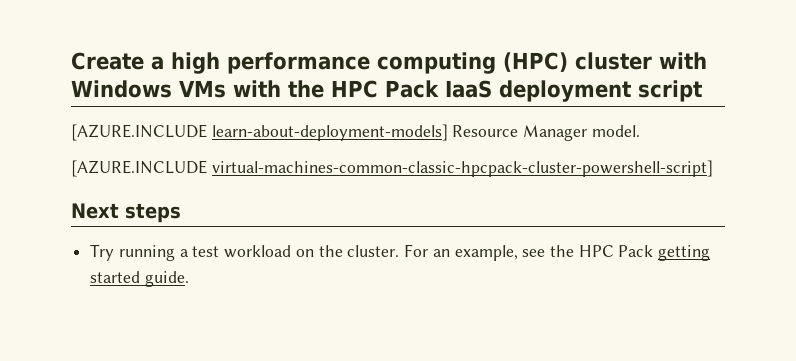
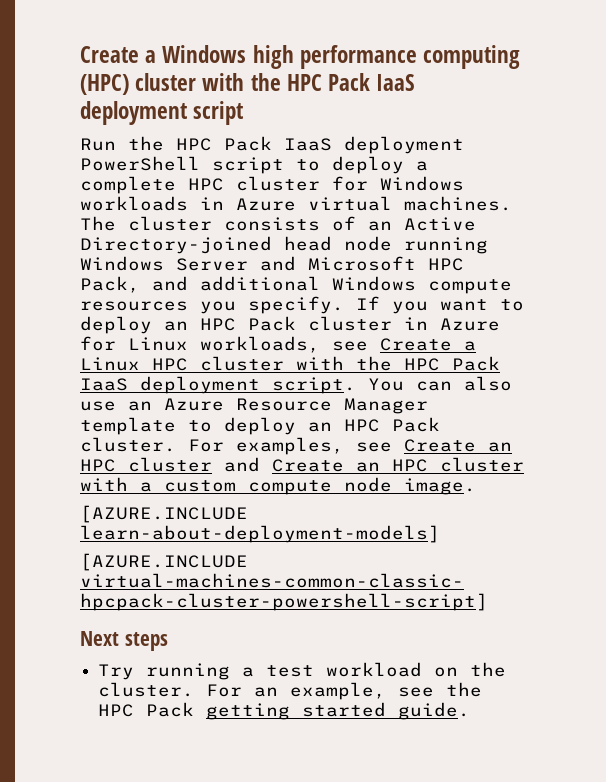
[71,52,164,70] Create a -> [80,45,247,63] Create a Windows
[71,80,281,98] Windows VMs with -> (245, 82) none
(703, 91) none -> [80,136,464,154] [80,156,428,174] [80,176,464,194] [80,196,512,211] [80,216,476,231] [80,236,488,254] [80,256,464,271] [80,276,512,294] [80,296,524,314] [80,316,500,334] [80,336,476,353] [80,356,500,371] [80,376,512,394] [80,398,428,414] [80,417,440,435] [80,437,512,455] [80,457,524,472] [80,477,476,495] // Run the HPC Pack IaaS deployment PowerShell script to deploy a complete HPC cluster for Windows workloads in Azure virtual machines. The cluster consists of an Active Directory-joined head node running Windows Server and Microsoft HPC Pack, and additional Windows compute resources you specify. If you want to deploy an HPC Pack cluster in Azure for Linux workloads, see Create a Linux HPC cluster with the HPC Pack IaaS deployment script. You can also use an Azure Resource Manager template to deploy an HPC Pack cluster. For examples, see Create an HPC cluster and Create an HPC cluster with a custom compute node image.
[452,125,640,141] Resource Manager model. -> (440, 534) none

